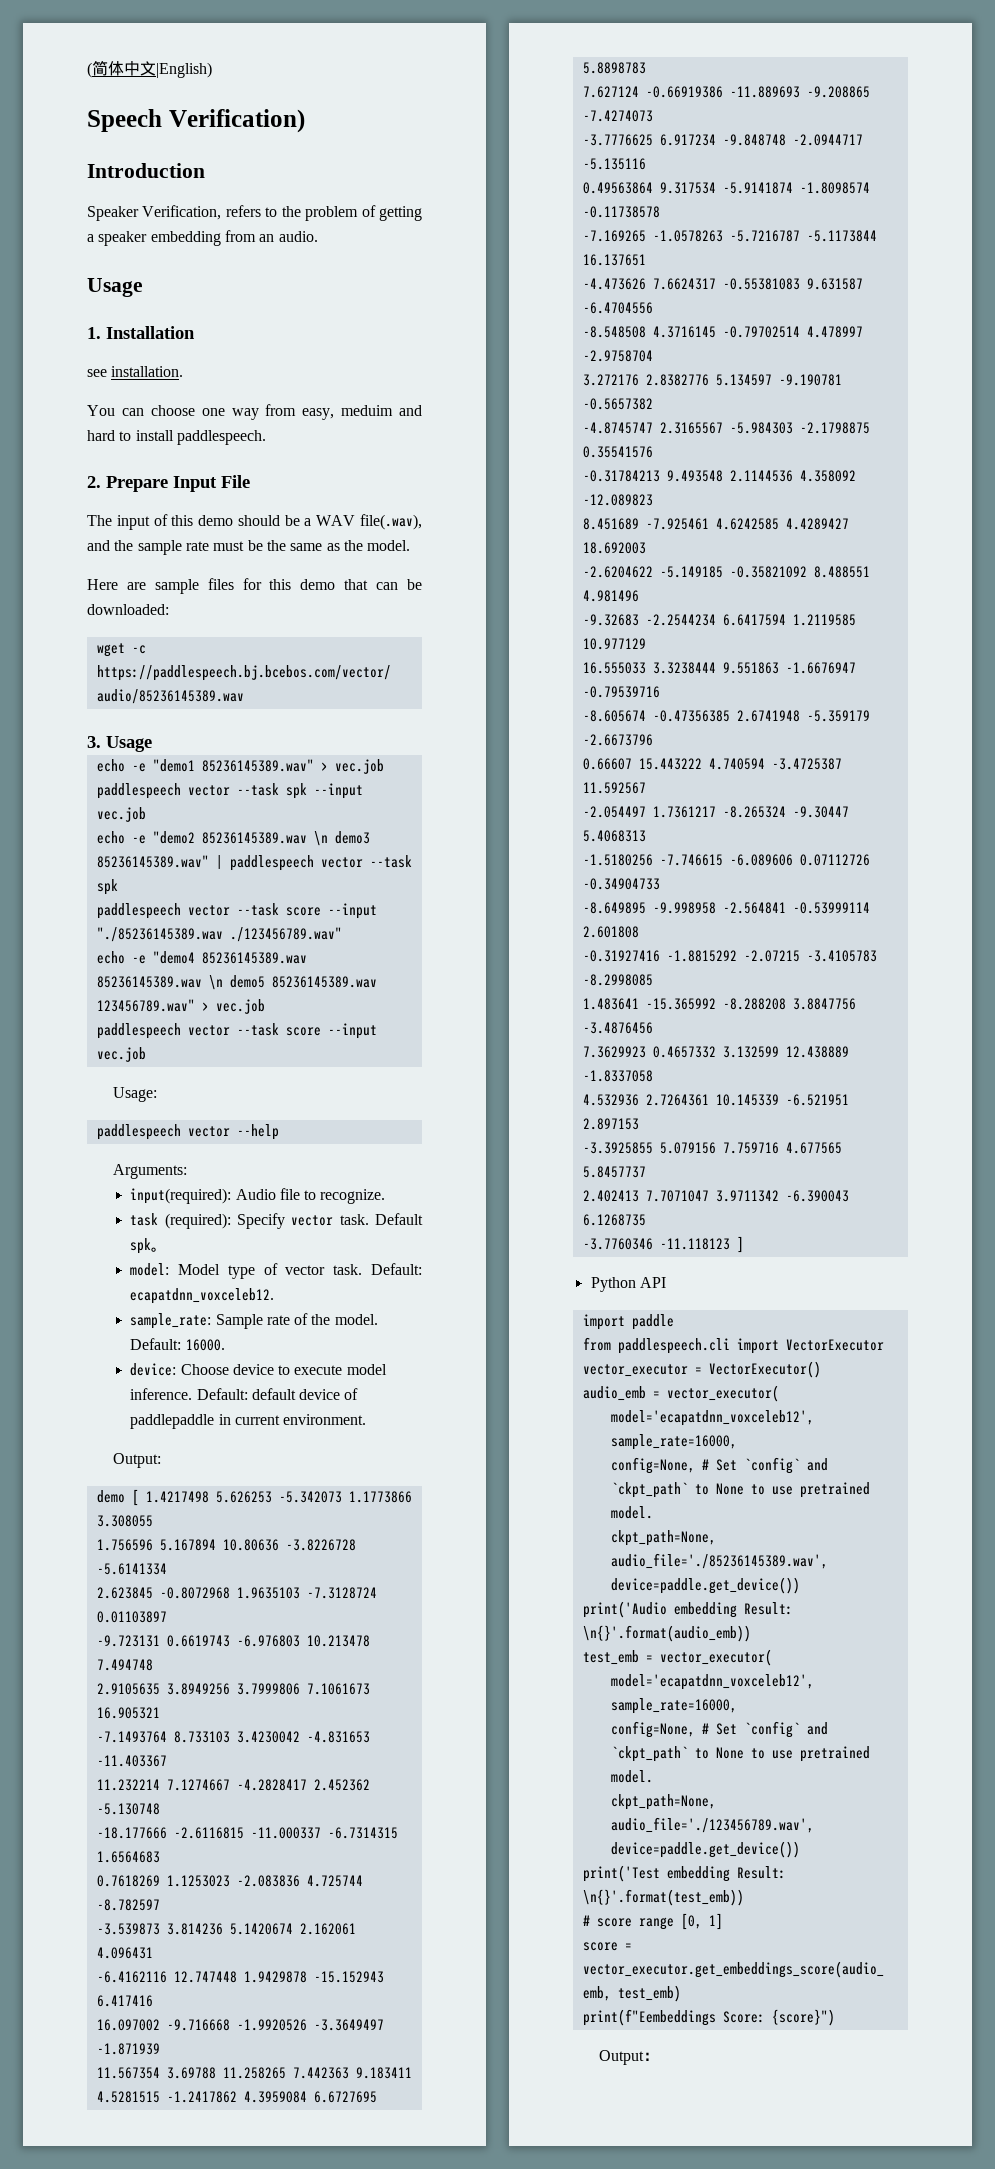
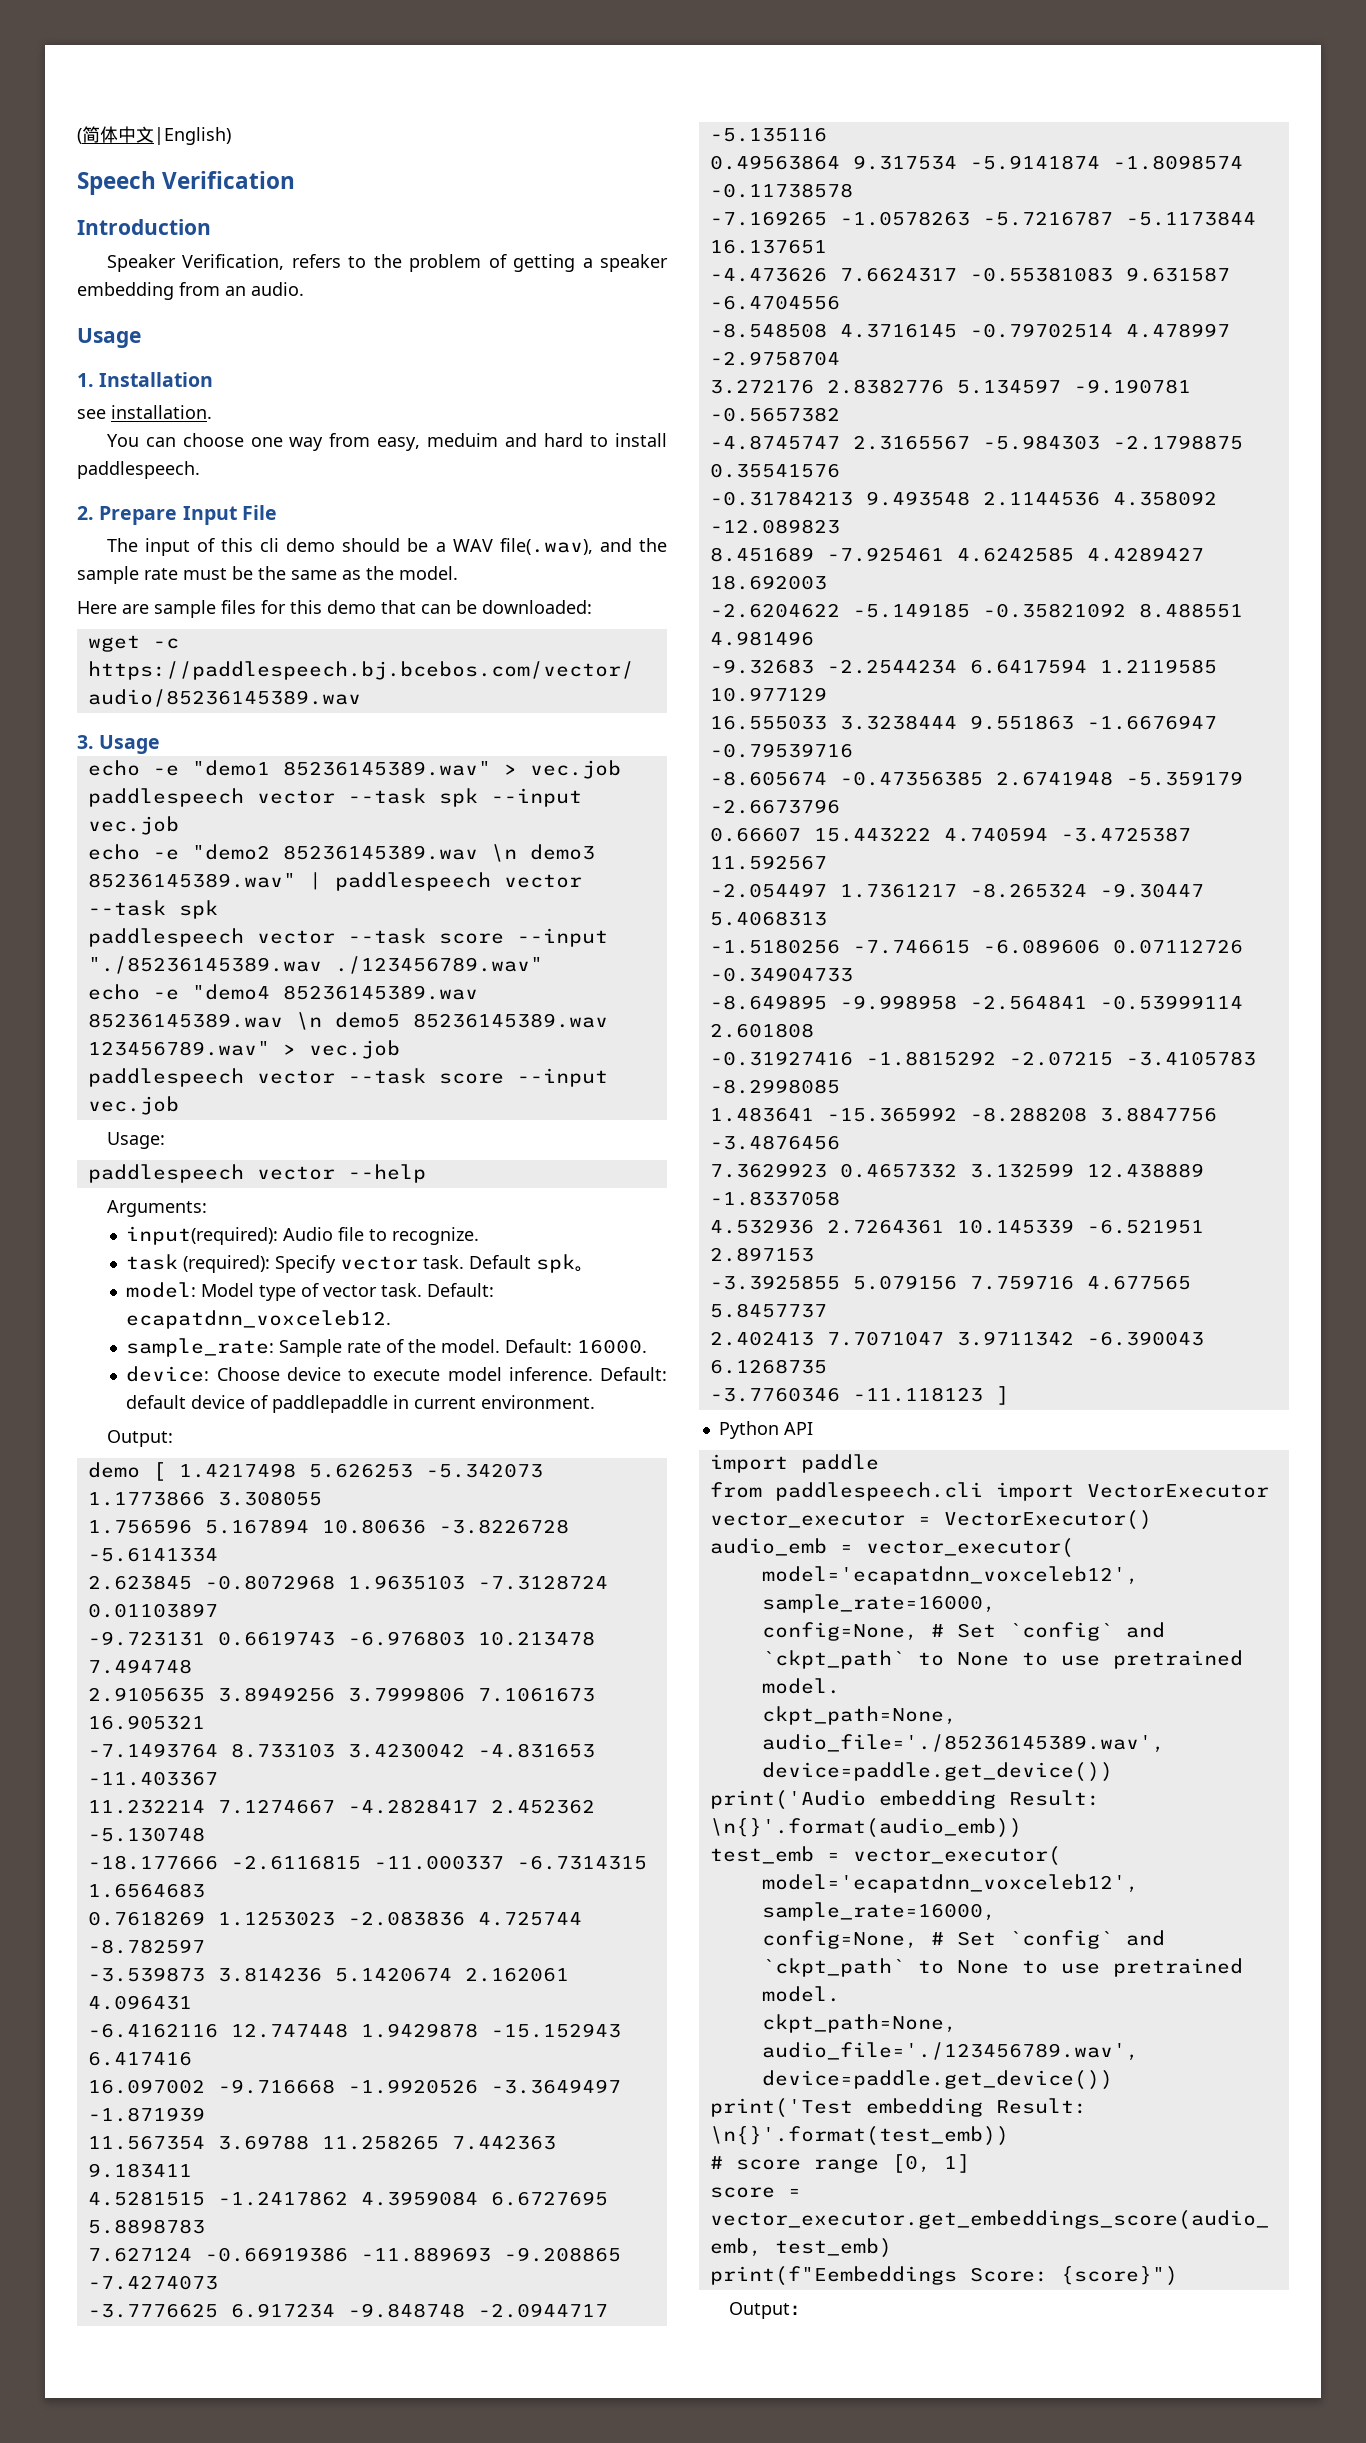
[168,109,305,133] Verification) -> [162,171,296,189] Verification
(194, 520) none -> [260,538,280,552] cli

